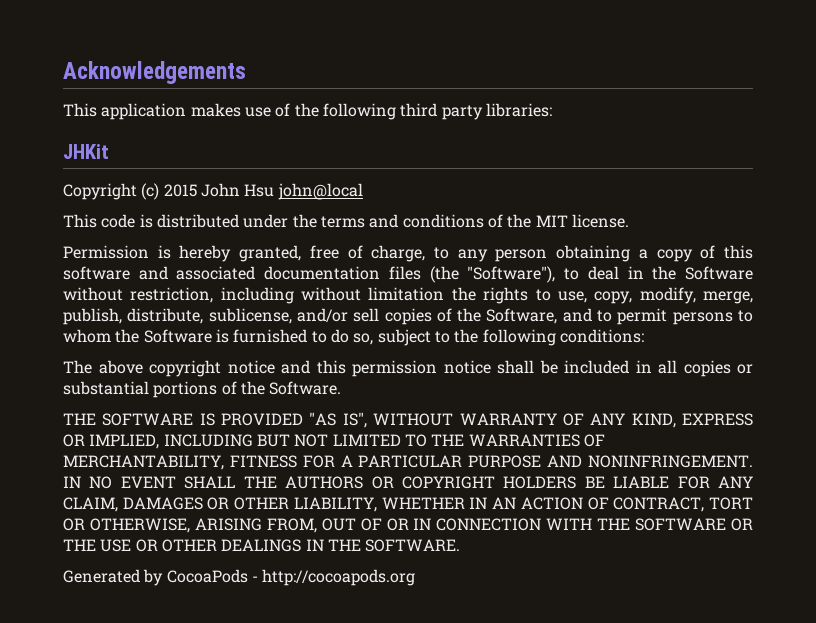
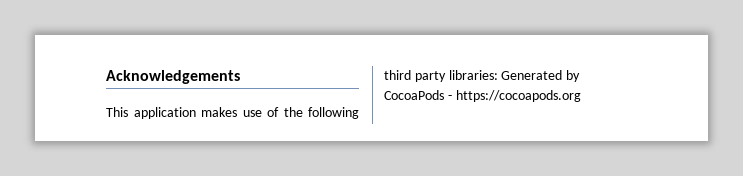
[63,144,109,159] [63,183,363,200] [63,214,629,228] [63,245,753,262] [63,266,754,283] [63,287,754,304] [63,308,753,325] [63,329,644,346] [63,360,753,377] [63,381,342,398] [63,412,754,428] [63,434,605,449] [63,455,753,470] [63,476,753,489] [63,497,754,512] [63,518,753,533] [63,539,461,552] // JHKit // Copyright (c) 2015 John Hsu john@local // This code is distributed under the terms and conditions of the MIT license. // Permission is hereby granted, free of charge, to any person obtaining a copy of this software and associated documentation files (the "Software"), to deal in the Software without restriction, including without limitation the rights to use, copy, modify, merge, publish, distribute, sublicense, and/or sell copies of the Software, and to permit persons to whom the Software is furnished to do so, subject to the following conditions: // The above copyright notice and this permission notice shall be included in all copies or substantial portions of the Software. // THE SOFTWARE IS PROVIDED "AS IS", WITHOUT WARRANTY OF ANY KIND, EXPRESS OR IMPLIED, INCLUDING BUT NOT LIMITED TO THE WARRANTIES OF MERCHANTABILITY, FITNESS FOR A PARTICULAR PURPOSE AND NONINFRINGEMENT. IN NO EVENT SHALL THE AUTHORS OR COPYRIGHT HOLDERS BE LIABLE FOR ANY CLAIM, DAMAGES OR OTHER LIABILITY, WHETHER IN AN ACTION OF CONTRACT, TORT OR OTHERWISE, ARISING FROM, OUT OF OR IN CONNECTION WITH THE SOFTWARE OR THE USE OR OTHER DEALINGS IN THE SOFTWARE. // -> (498, 75) none
[262,569,416,586] http://cocoapods.org -> [455,90,581,102] https://cocoapods.org

